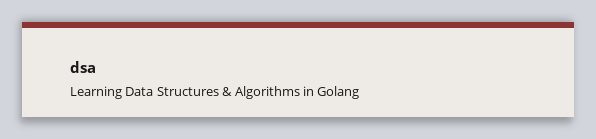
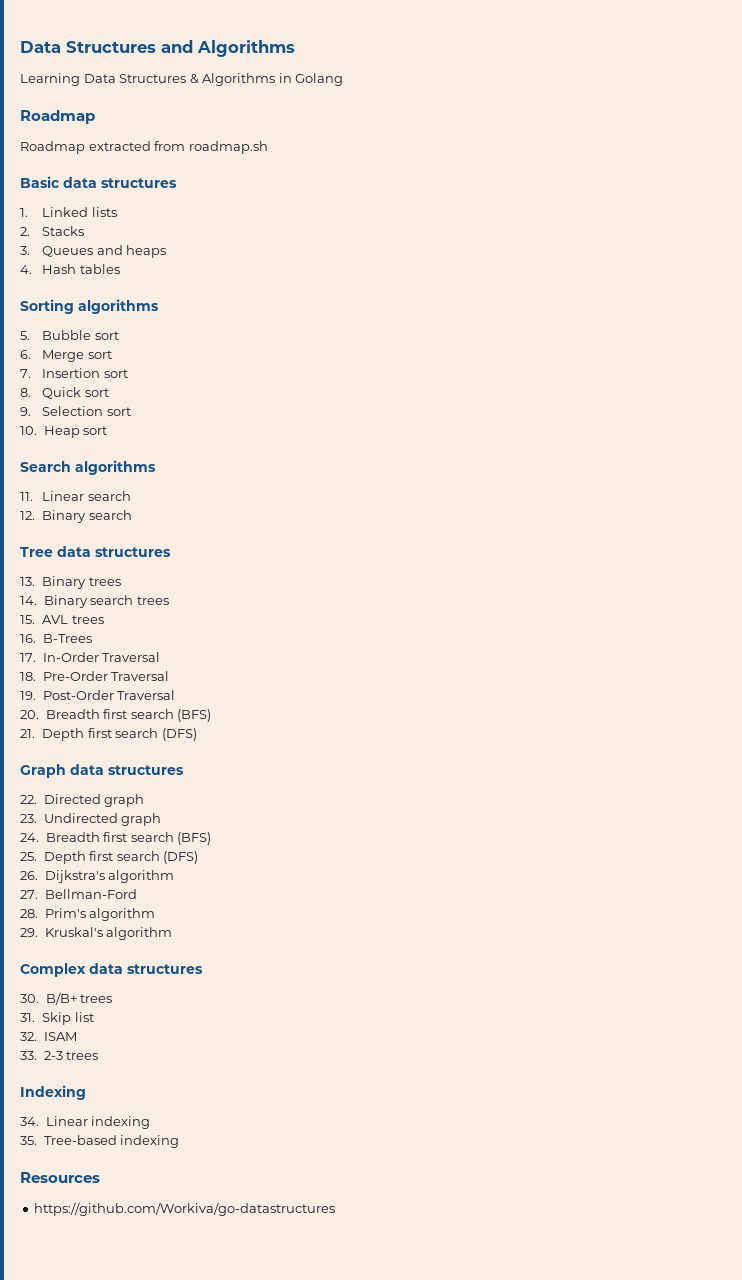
[70,61,96,73] dsa -> [20,40,295,57] Data Structures and Algorithms
(360, 92) none -> [20,110,95,124] [20,141,268,154] [20,176,177,188] [20,207,117,217] [20,226,85,236] [20,245,167,258] [20,264,120,274] [20,299,159,314] [20,330,119,340] [20,350,112,362] [20,368,128,378] [20,387,109,399] [20,406,131,416] [20,426,108,438] [20,460,156,475] [20,491,131,501] [20,510,132,523] [20,546,171,557] [20,576,121,589] [20,595,169,608] [20,615,104,624] [20,634,92,643] [20,652,161,662] [20,671,170,681] [20,690,176,700] [20,709,212,722] [20,728,197,741] [20,764,184,778] [20,794,145,807] [20,813,162,826] [20,832,212,845] [20,851,199,864] [20,870,175,883] [20,889,137,899] [20,908,156,921] [20,927,173,940] [20,963,203,977] [20,992,113,1005] [20,1012,94,1025] [20,1032,77,1041] [20,1051,99,1060] [20,1085,86,1100] [20,1116,151,1129] [20,1135,180,1148] [20,1172,100,1183] [34,1202,336,1216] // Roadmap // Roadmap extracted from roadmap.sh // Basic data structures // 1. Linked lists // 2. Stacks // 3. Queues and heaps // 4. Hash tables // Sorting algorithms // 5. Bubble sort // 6. Merge sort // 7. Insertion sort // 8. Quick sort // 9. Selection sort // 10. Heap sort // Search algorithms // 11. Linear search // 12. Binary search // Tree data structures // 13. Binary trees // 14. Binary search trees // 15. AVL trees // 16. B-Trees // 17. In-Order Traversal // 18. Pre-Order Traversal // 19. Post-Order Traversal // 20. Breadth first search (BFS) // 21. Depth first search (DFS) // Graph data structures // 22. Directed graph // 23. Undirected graph // 24. Breadth first search (BFS) // 25. Depth first search (DFS) // 26. Dijkstra's algorithm // 27. Bellman-Ford // 28. Prim's algorithm // 29. Kruskal's algorithm // Complex data structures // 30. B/B+ trees // 31. Skip list // 32. ISAM // 33. 2-3 trees // Indexing // 34. Linear indexing // 35. Tree-based indexing // Resources // https://github.com/Workiva/go-datastructures

